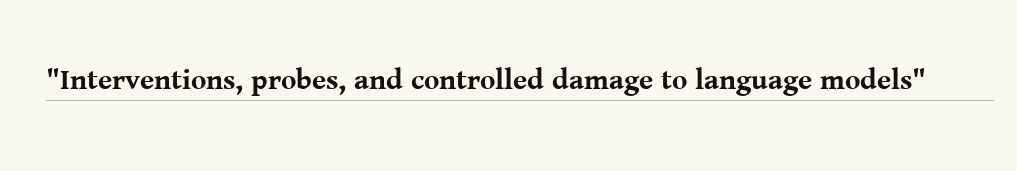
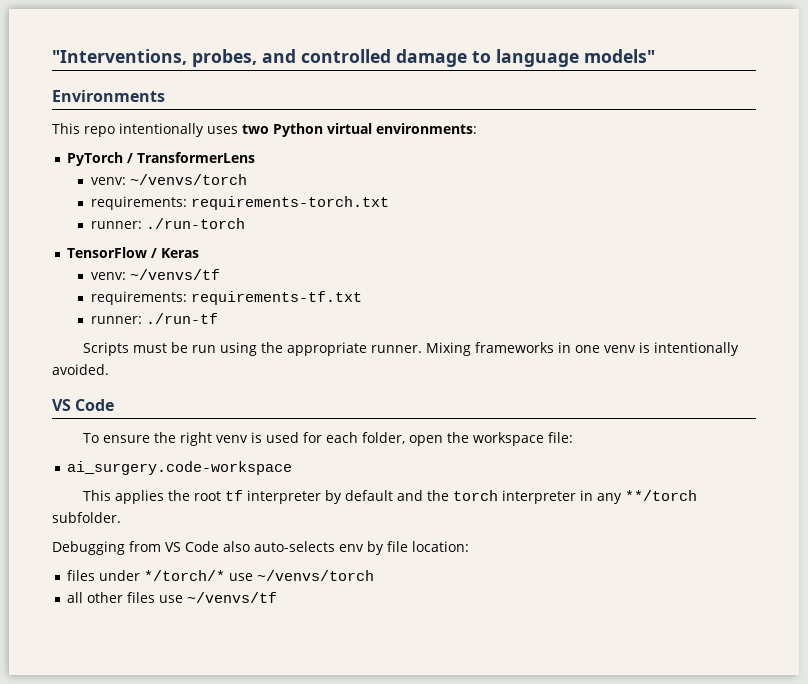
(926, 78) none -> [52,90,165,102] [52,123,477,137] [67,152,256,166] [91,174,248,185] [91,196,390,210] [91,218,246,229] [67,247,200,258] [91,269,221,280] [91,291,363,305] [91,313,219,324] [83,342,740,356] [52,364,109,375] [52,399,115,411] [83,432,573,446] [67,461,293,475] [83,490,698,504] [52,512,121,523] [52,541,469,555] [67,570,375,581] [67,592,278,603] // Environments // This repo intentionally uses two Python virtual environments: // PyTorch / TransformerLens // venv: ~/venvs/torch // requirements: requirements-torch.txt // runner: ./run-torch // TensorFlow / Keras // venv: ~/venvs/tf // requirements: requirements-tf.txt // runner: ./run-tf // Scripts must be run using the appropriate runner. Mixing frameworks in one venv is intentionally avoided. // VS Code // To ensure the right venv is used for each folder, open the workspace file: // ai_surgery.code-workspace // This applies the root tf interpreter by default and the torch interpreter in any **/torch subfolder. // Debugging from VS Code also auto-selects env by file location: // files under */torch/* use ~/venvs/torch // all other files use ~/venvs/tf

